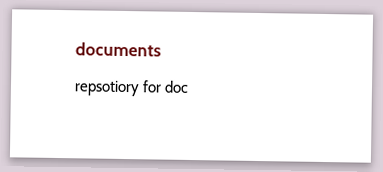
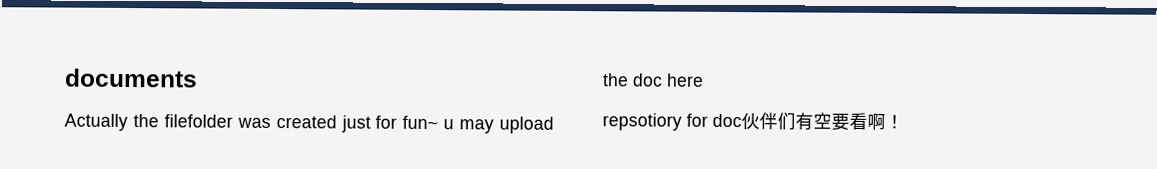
(161, 49) none -> [64,113,554,134] [602,73,704,87] // Actually the filefolder was created just for fun~ u may upload the doc here
(190, 86) none -> [741,112,904,131] 伙伴们有空要看啊！

